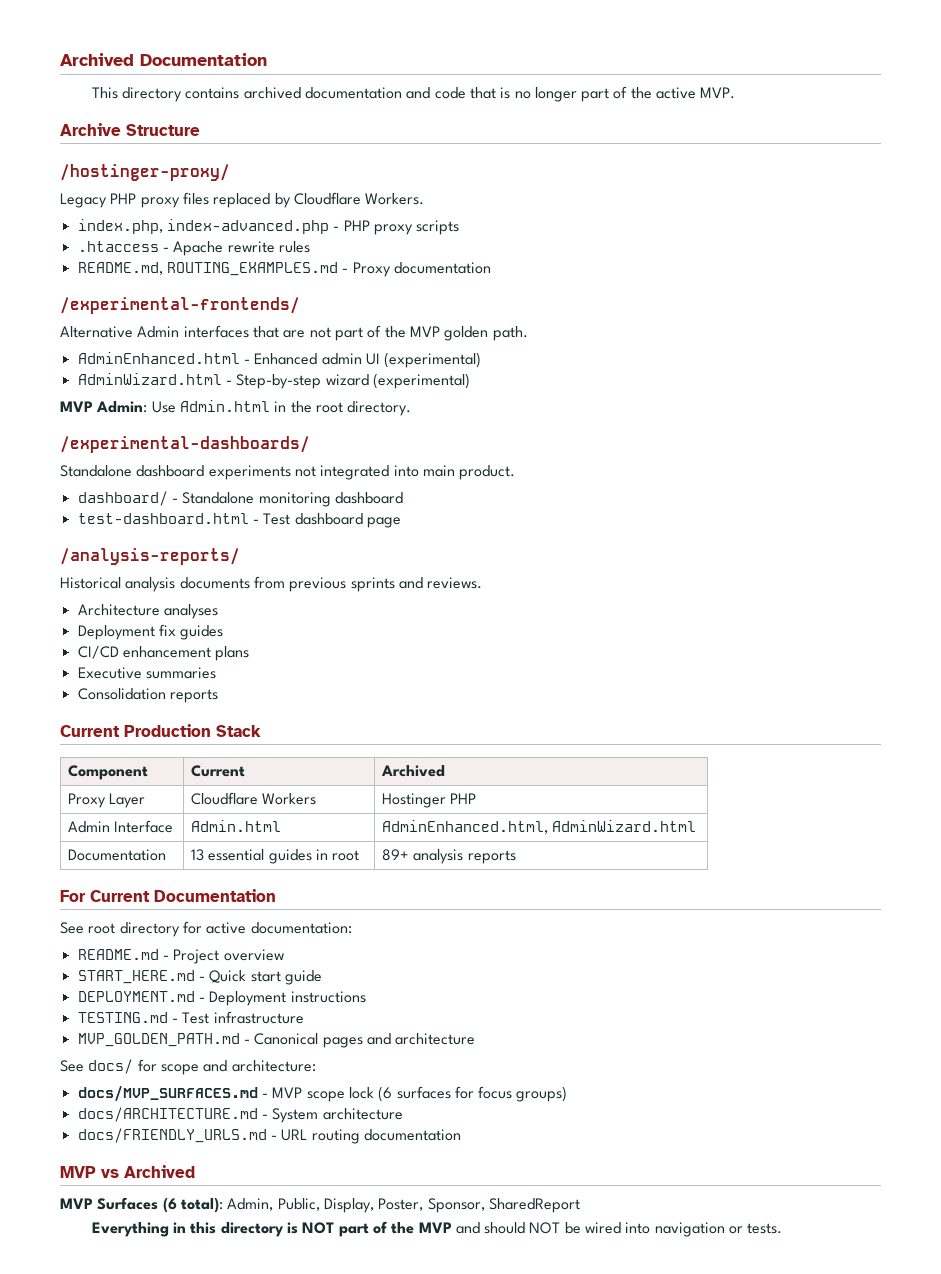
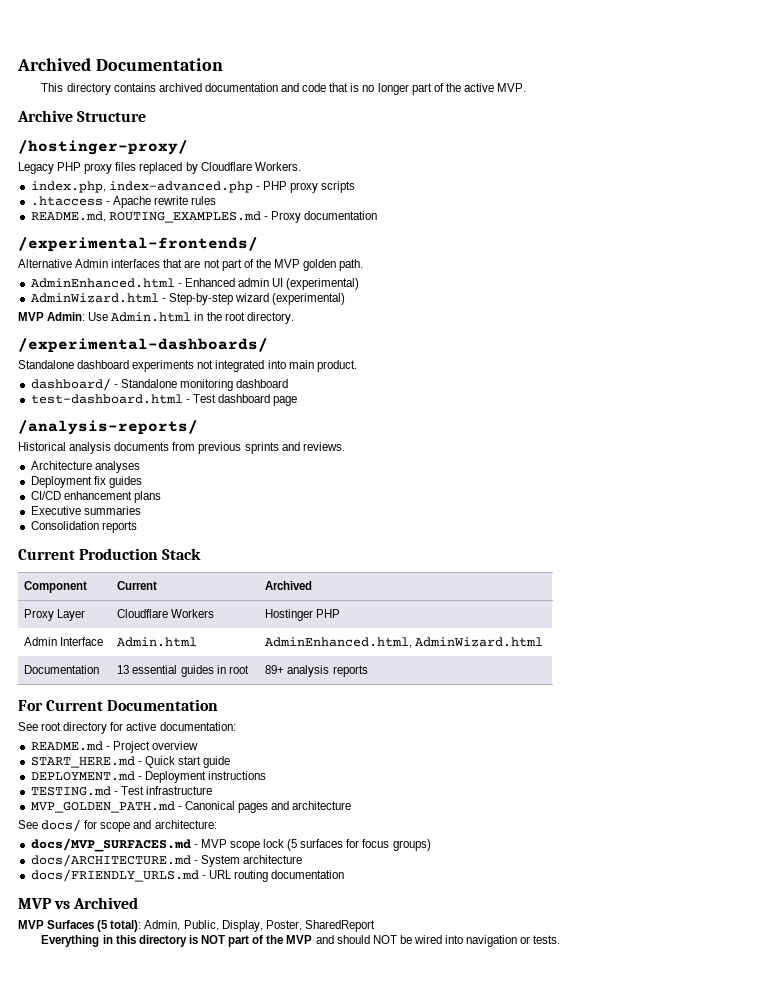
[378,1086,393,1102] (6 -> [287,839,298,851] (5
[162,1197,177,1213] (6 -> [97,920,109,932] (5
[427,1198,485,1213] Sponsor, -> (302, 925) none

